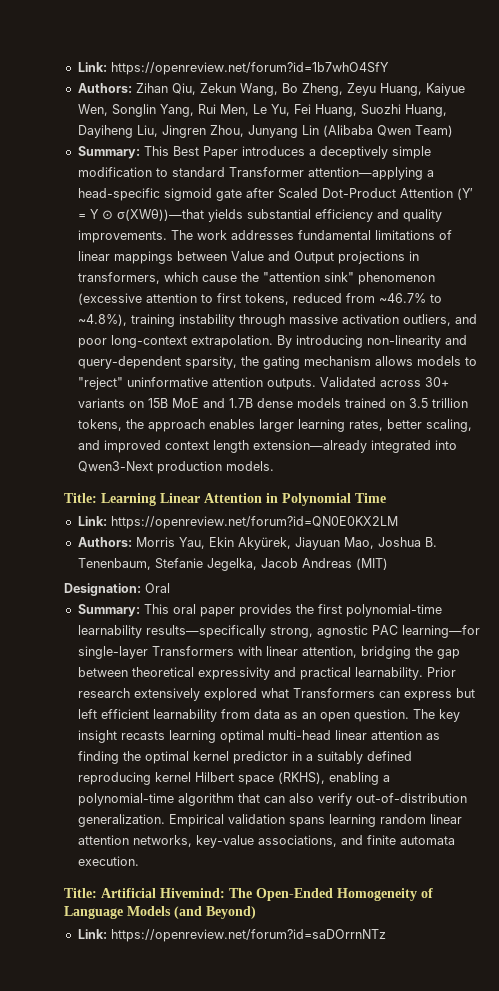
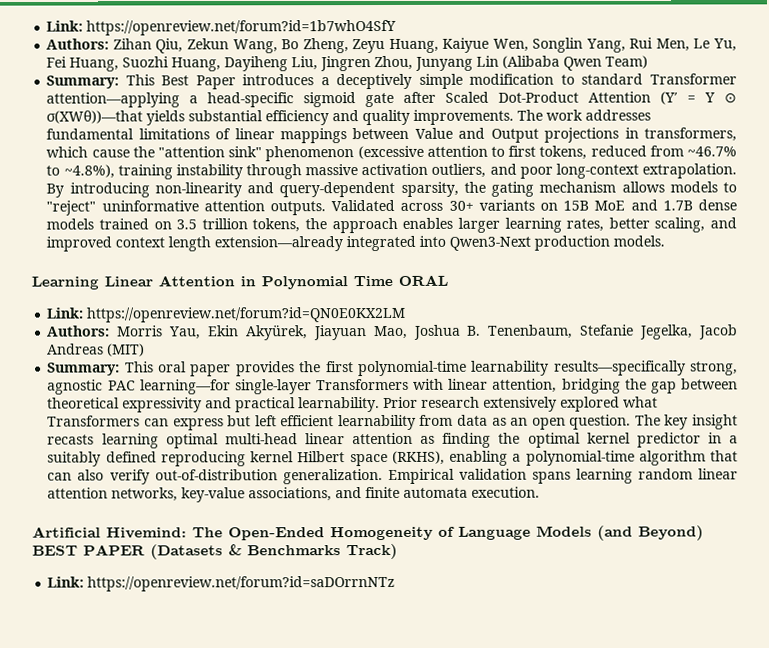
[64,493,97,503] Title: -> (666, 241) none
(386, 498) none -> [398,274,448,286] ORAL
[64,583,170,596] // Designation: Oral -> (146, 350) none
[64,888,97,898] Title: -> (541, 492) none
(256, 912) none -> [32,543,398,560] BEST PAPER (Datasets & Benchmarks Track)

